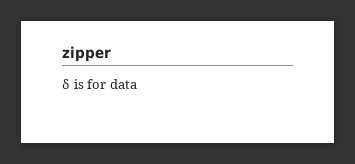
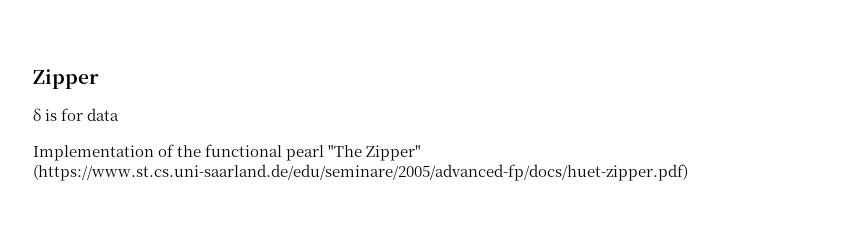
[62,46,111,62] zipper -> [33,69,99,89] Zipper
(137, 84) none -> [33,144,422,161] [33,164,688,181] // Implementation of the functional pearl "The Zipper" (https://www.st.cs.uni-saarland.de/edu/seminare/2005/advanced-fp/docs/huet-zipper.pdf)

